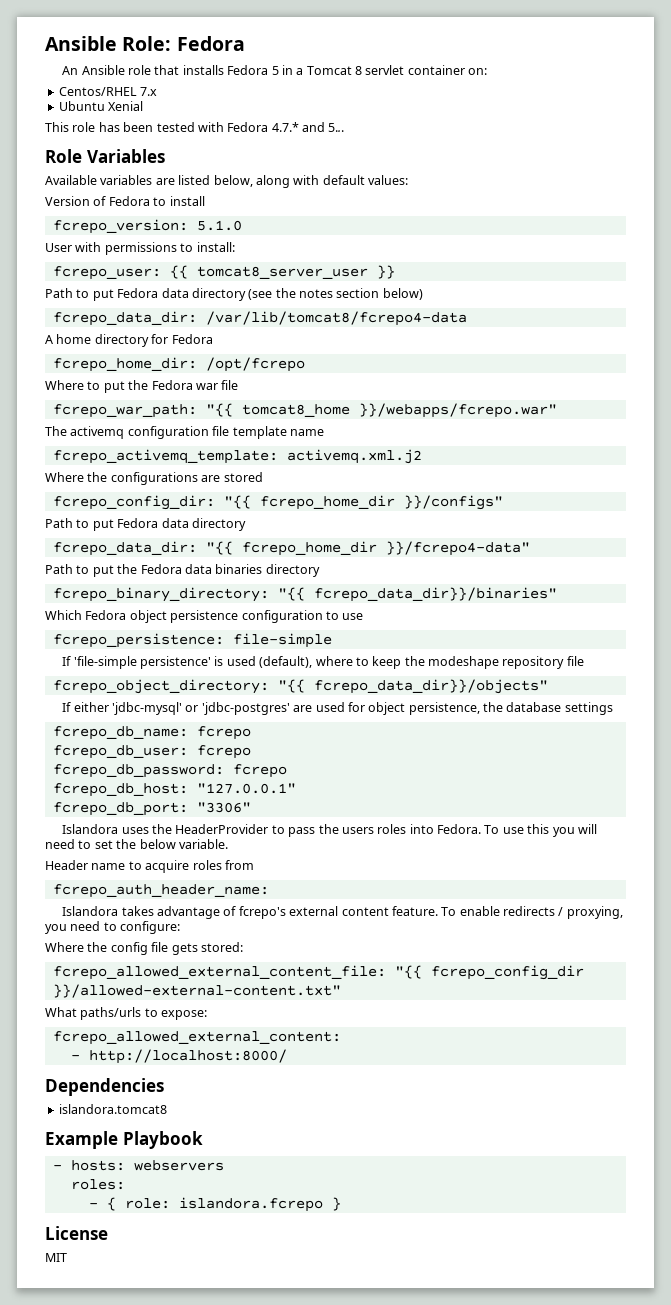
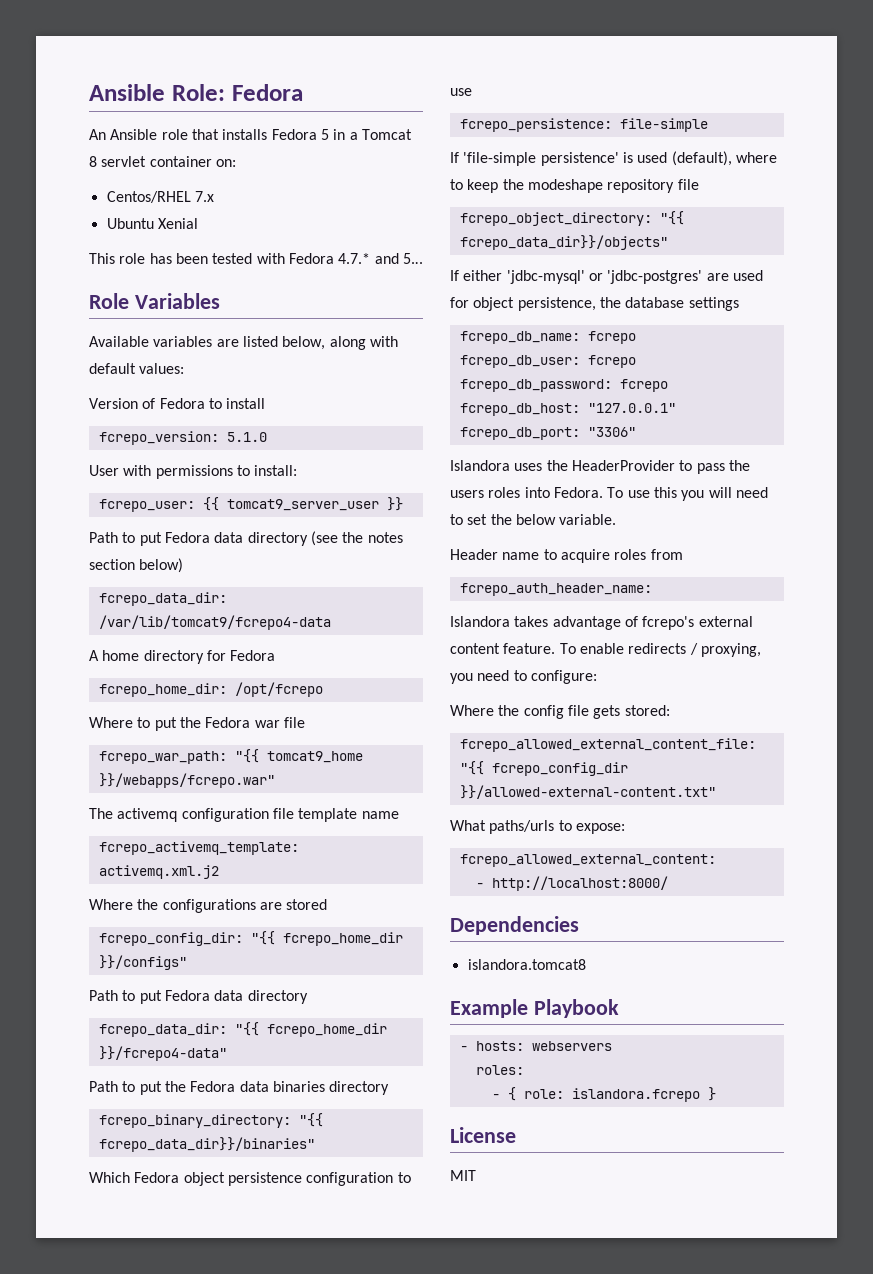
[196,266,368,279] tomcat8_server_user -> [226,499,379,511] tomcat9_server_user
[205,311,467,326] /var/lib/tomcat8/fcrepo4-data -> [98,615,331,630] /var/lib/tomcat9/fcrepo4-data
[241,404,350,417] tomcat8_home -> [266,751,363,763] tomcat9_home

